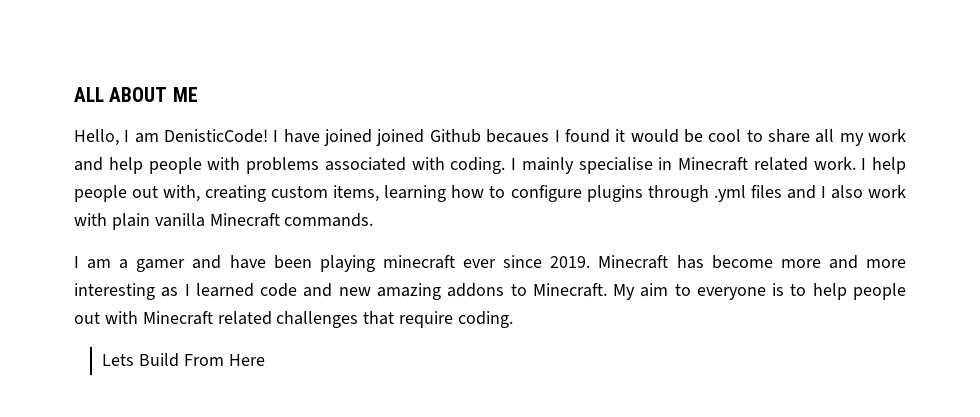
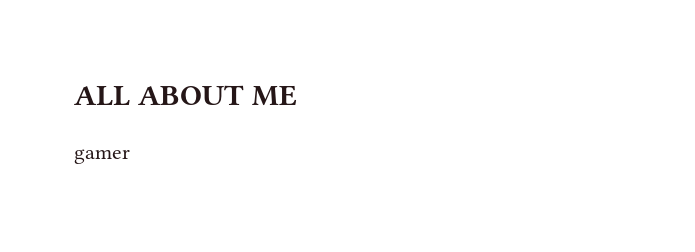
[74,129,907,146] [74,157,906,174] [74,185,906,202] [74,213,374,230] [74,255,907,272] [74,283,907,300] [74,311,514,328] [102,353,265,367] Hello, I am DenisticCode! I have joined joined Github becaues I found it would be cool to share all my work and help people with problems associated with coding. I mainly specialise in Minecraft related work. I help people out with, creating custom items, learning how to configure plugins through .yml files and I also work with plain vanilla Minecraft commands. // I am a gamer and have been playing minecraft ever since 2019. Minecraft has become more and more interesting as I learned code and new amazing addons to Minecraft. My aim to everyone is to help people out with Minecraft related challenges that require coding. // Lets Build From Here -> [74,149,130,164] gamer

